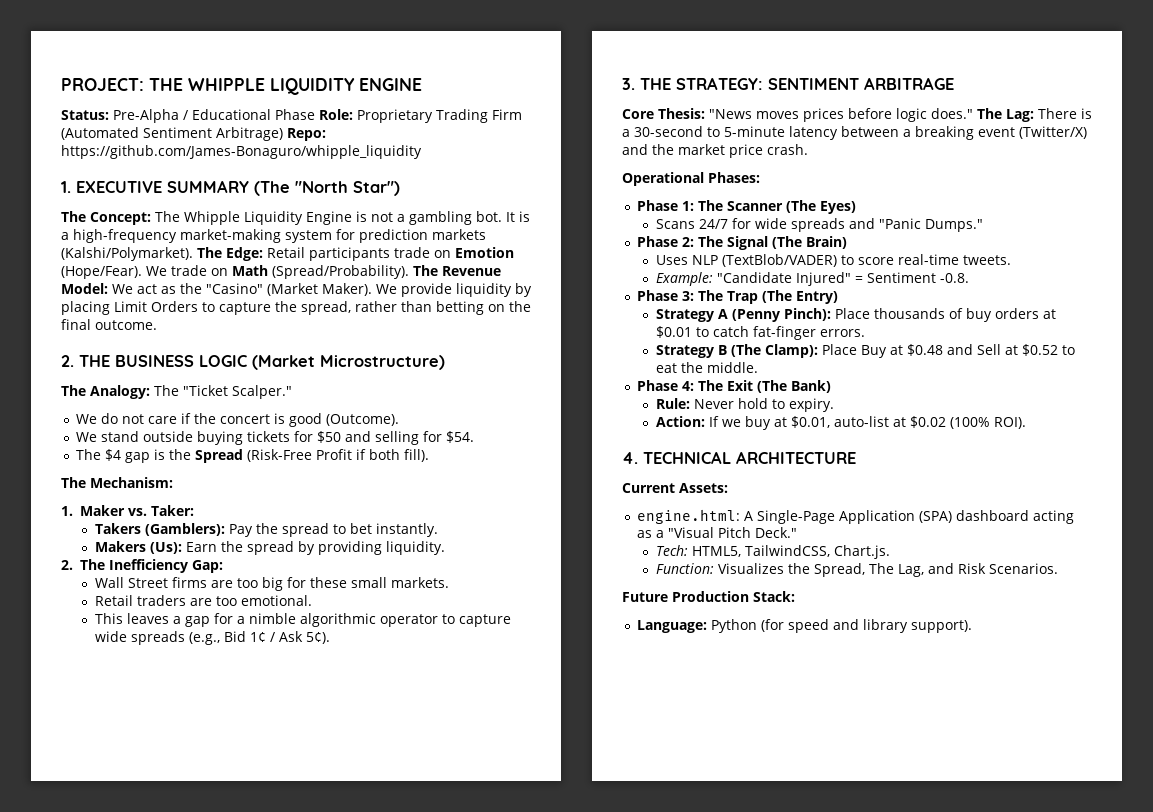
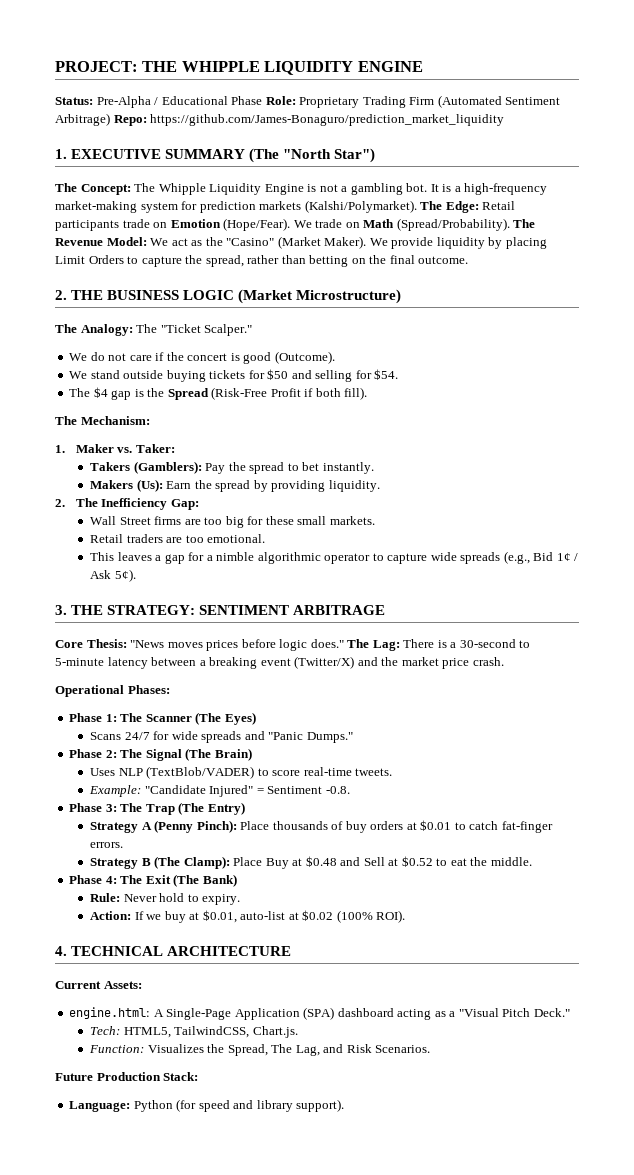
[61,145,422,159] https://github.com/James-Bonaguro/whipple_liquidity -> [150,114,505,126] https://github.com/James-Bonaguro/prediction_market_liquidity

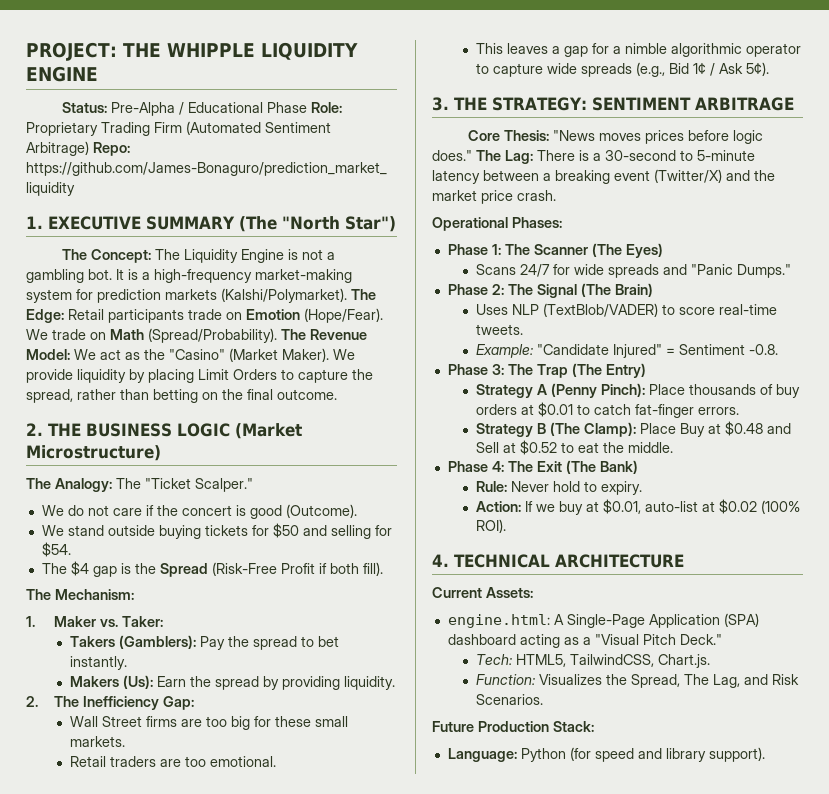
[158,183,206,195] Whipple -> (181, 254) none

